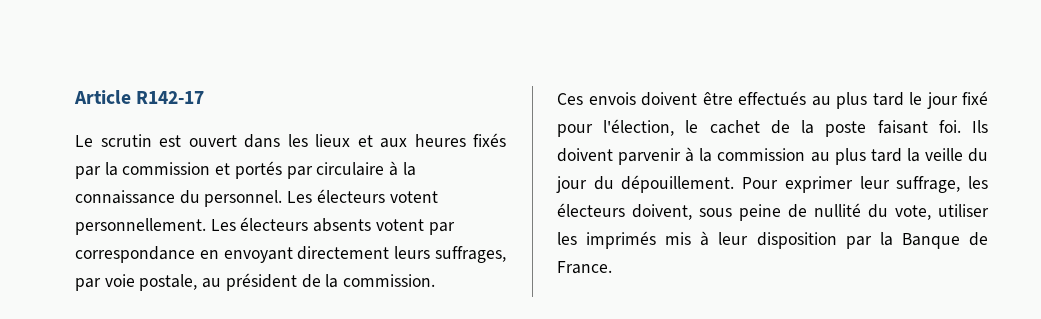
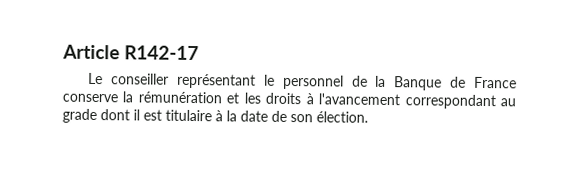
[100,133,506,148] [75,161,416,179] [75,189,438,207] [75,217,455,235] [75,246,507,263] [75,273,436,291] [557,91,988,109] [557,119,988,137] [557,147,989,165] [556,175,988,193] [557,203,989,221] [557,231,988,249] [557,261,612,274] scrutin est ouvert dans les lieux et aux heures fixés par la commission et portés par circulaire à la connaissance du personnel. Les électeurs votent personnellement. Les électeurs absents votent par correspondance en envoyant directement leurs suffrages, par voie postale, au président de la commission. // Ces envois doivent être effectués au plus tard le jour fixé pour l'élection, le cachet de la poste faisant foi. Ils doivent parvenir à la commission au plus tard la veille du jour du dépouillement. Pour exprimer leur suffrage, les électeurs doivent, sous peine de nullité du vote, utiliser les imprimés mis à leur disposition par la Banque de France. -> [111,73,517,91] [62,91,516,110] [62,108,368,124] conseiller représentant le personnel de la Banque de France conserve la rémunération et les droits à l'avancement correspondant au grade dont il est titulaire à la date de son élection.

